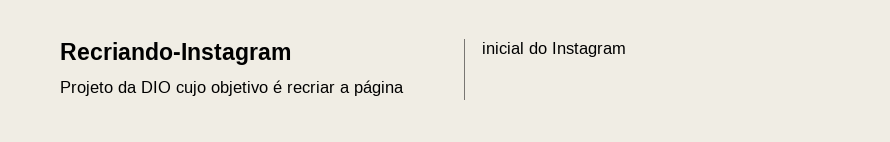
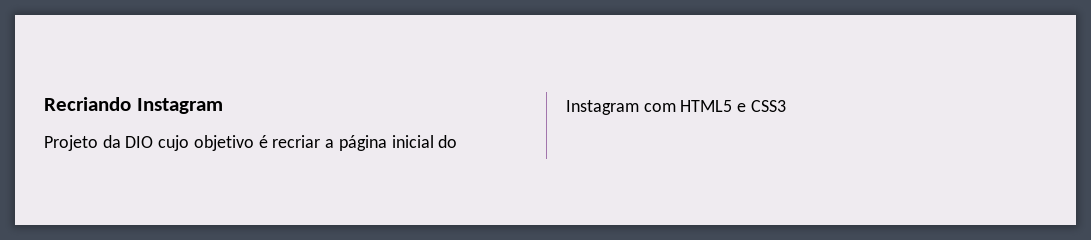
[60,42,291,65] Recriando-Instagram -> [44,97,223,114] Recriando Instagram
(626, 49) none -> [643,100,786,112] com HTML5 e CSS3

